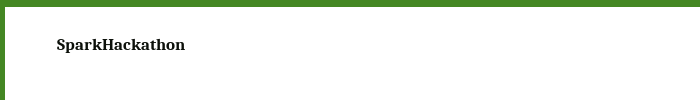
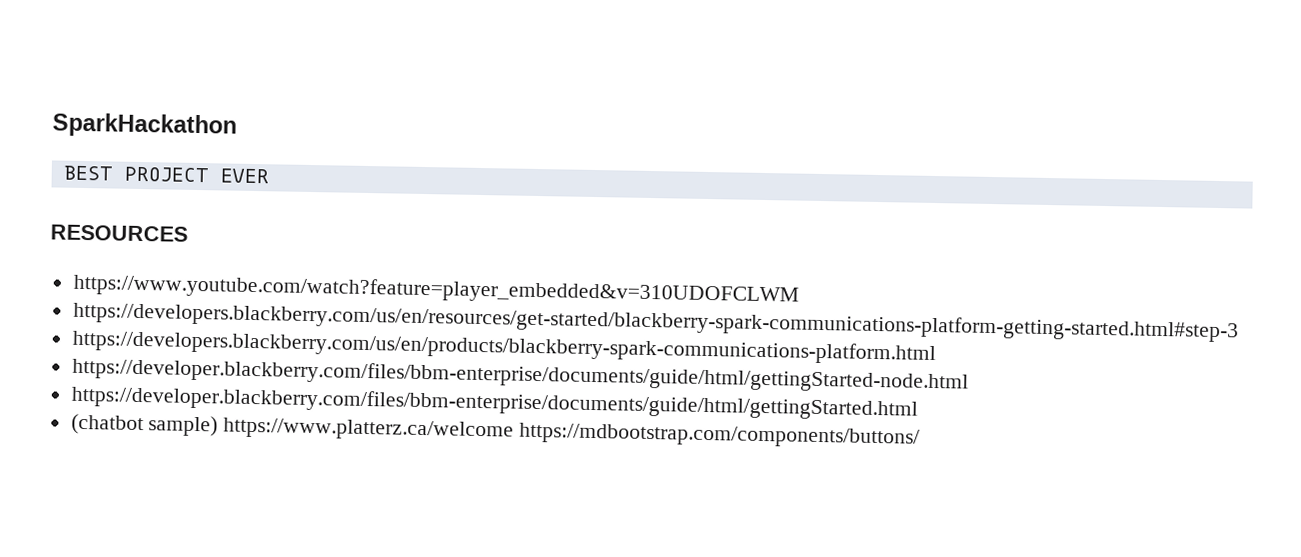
(185, 45) none -> [63,165,269,184] [50,224,188,242] [72,273,799,307] [72,301,1239,343] [71,329,936,366] [71,357,969,394] [70,385,918,421] [70,413,921,449] // BEST PROJECT EVER // RESOURCES // https://www.youtube.com/watch?feature=player_embedded&v=310UDOFCLWM // https://developers.blackberry.com/us/en/resources/get-started/blackberry-spark-communications-platform-getting-started.html#step-3 // https://developers.blackberry.com/us/en/products/blackberry-spark-communications-platform.html // https://developer.blackberry.com/files/bbm-enterprise/documents/guide/html/gettingStarted-node.html // https://developer.blackberry.com/files/bbm-enterprise/documents/guide/html/gettingStarted.html // (chatbot sample) https://www.platterz.ca/welcome https://mdbootstrap.com/components/buttons/

